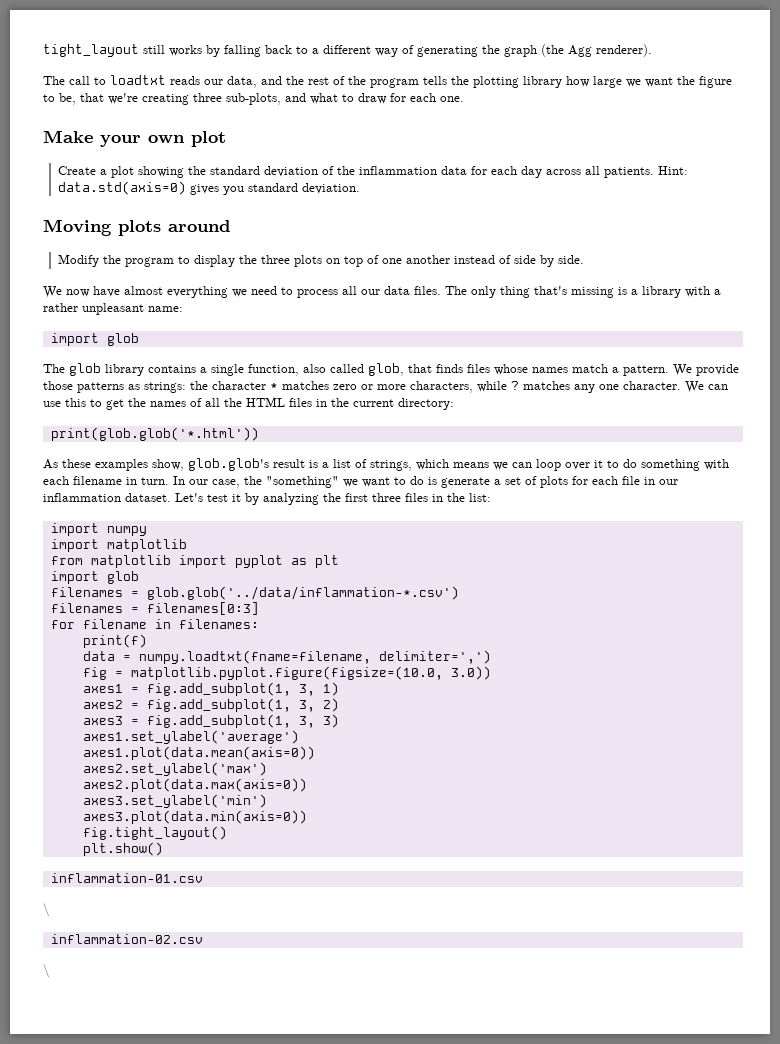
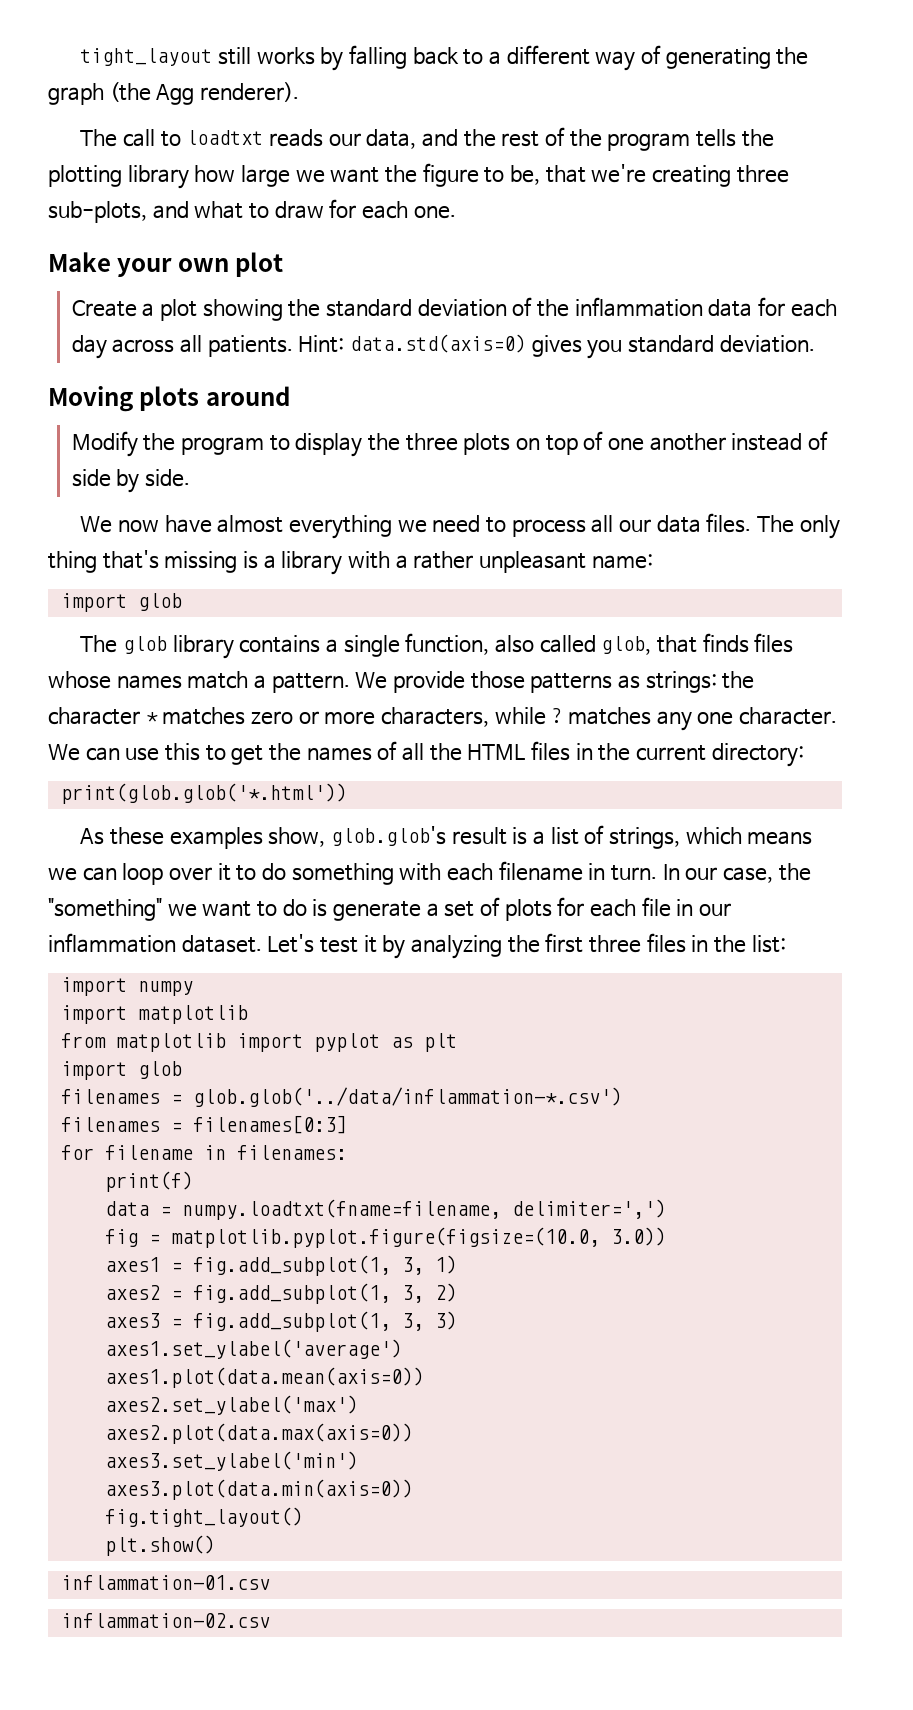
[43,903,50,917] // \ -> (270, 1582) none
[43,964,50,978] // \ -> (270, 1620) none

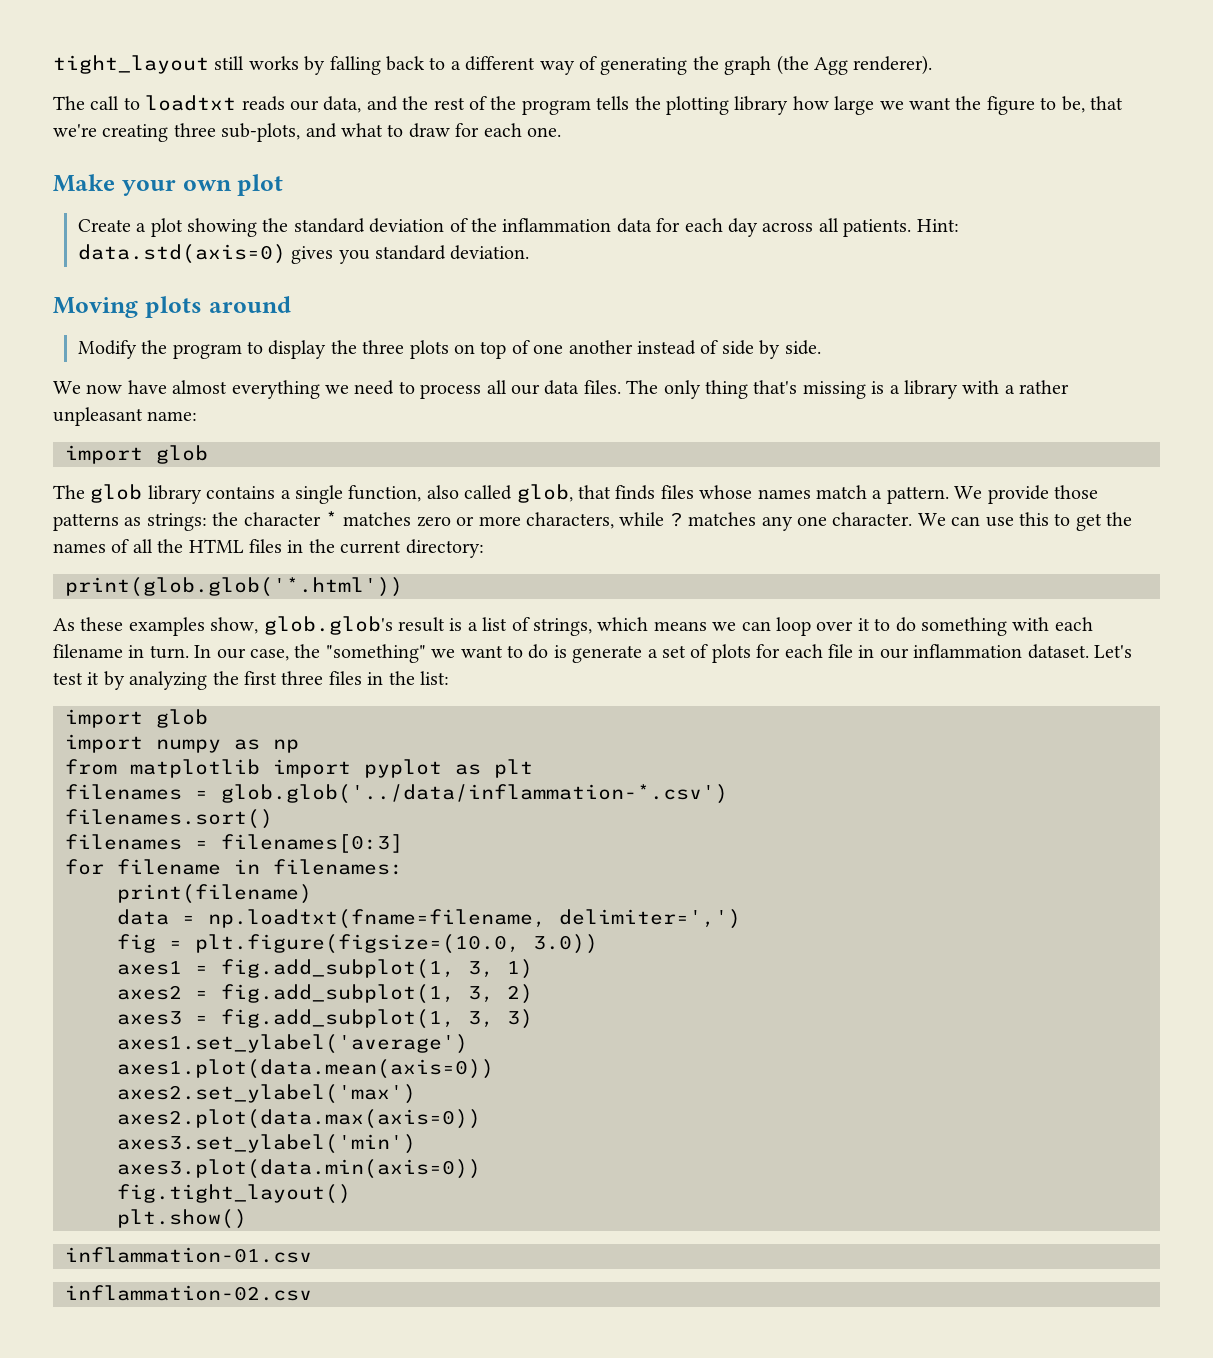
[137,981,193,996] [60,1005,248,1024] numpy // import matplotlib -> [156,709,208,728] [65,734,299,753] glob // import numpy as np
[60,1061,182,1080] // import glob -> (533, 768) none
(622, 1097) none -> [65,809,273,829] // filenames.sort()
[104,1171,193,1192] print(f) -> [117,884,312,904] print(filename)
[181,1199,501,1220] numpy.loadtxt(fname=filename, -> [208,909,546,929] np.loadtxt(fname=filename,
[170,1227,600,1248] matplotlib.pyplot.figure(figsize=(10.0, -> [195,934,520,954] plt.figure(figsize=(10.0,

